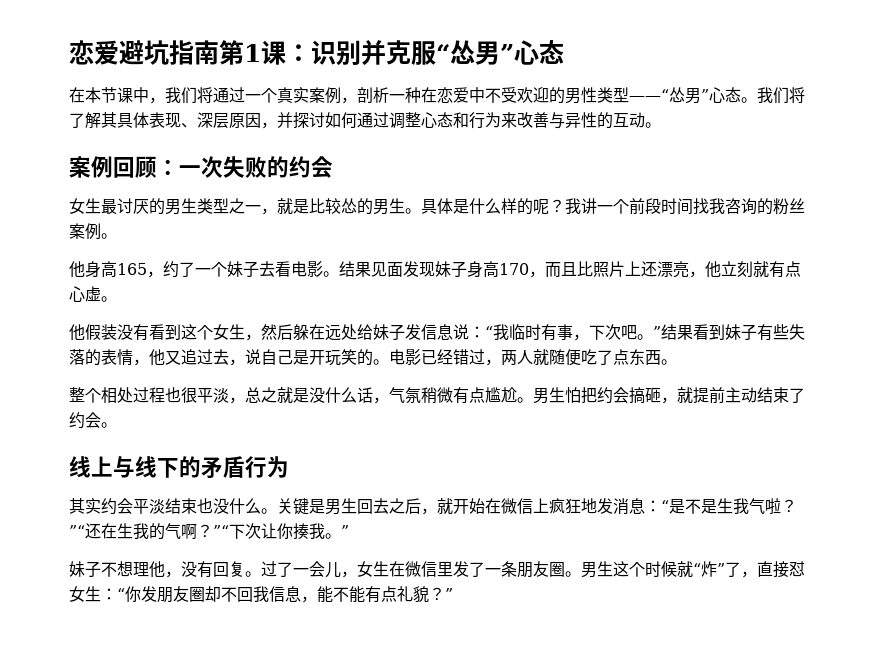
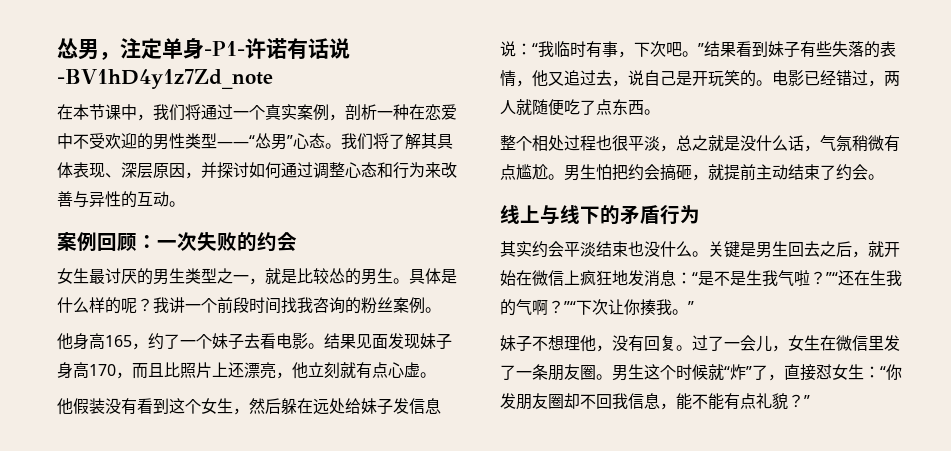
[69,40,564,66] 恋爱避坑指南第1课：识别并克服“怂男”心态 -> [57,38,350,60] [57,69,273,89] 怂男，注定单身-P1-许诺有话说-BV1hD4y1z7Zd_note

